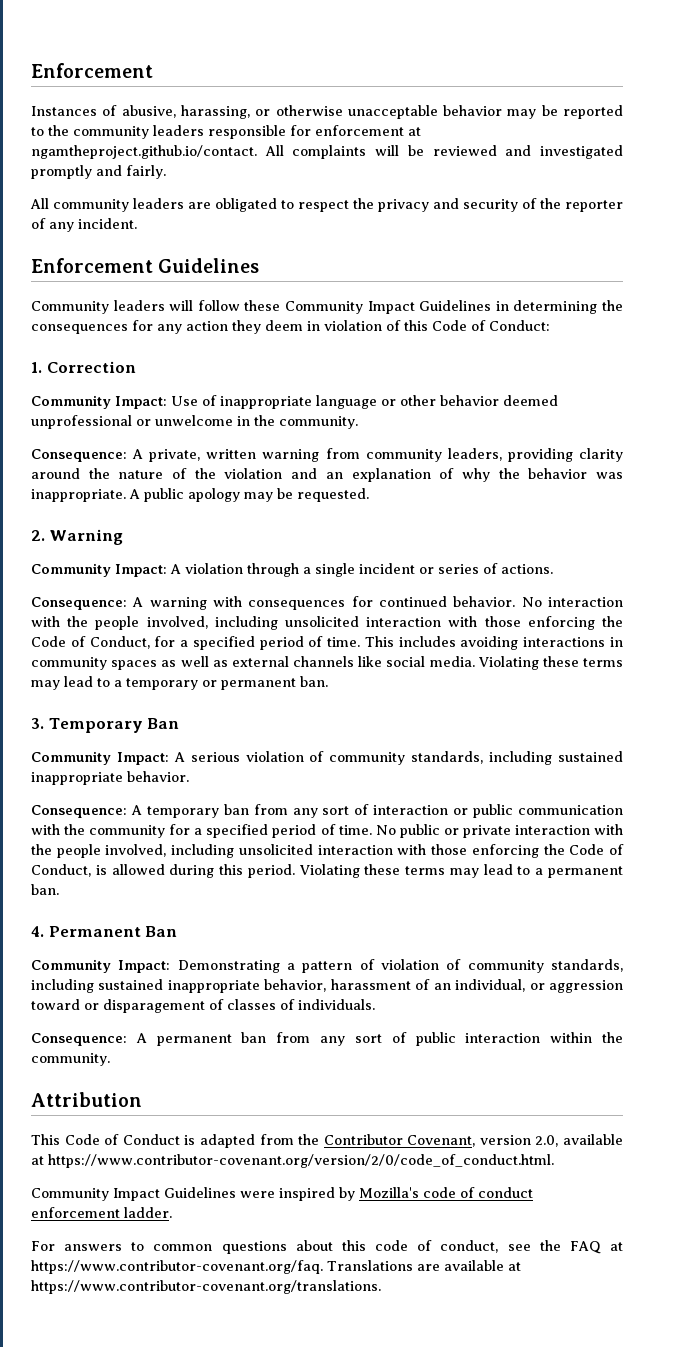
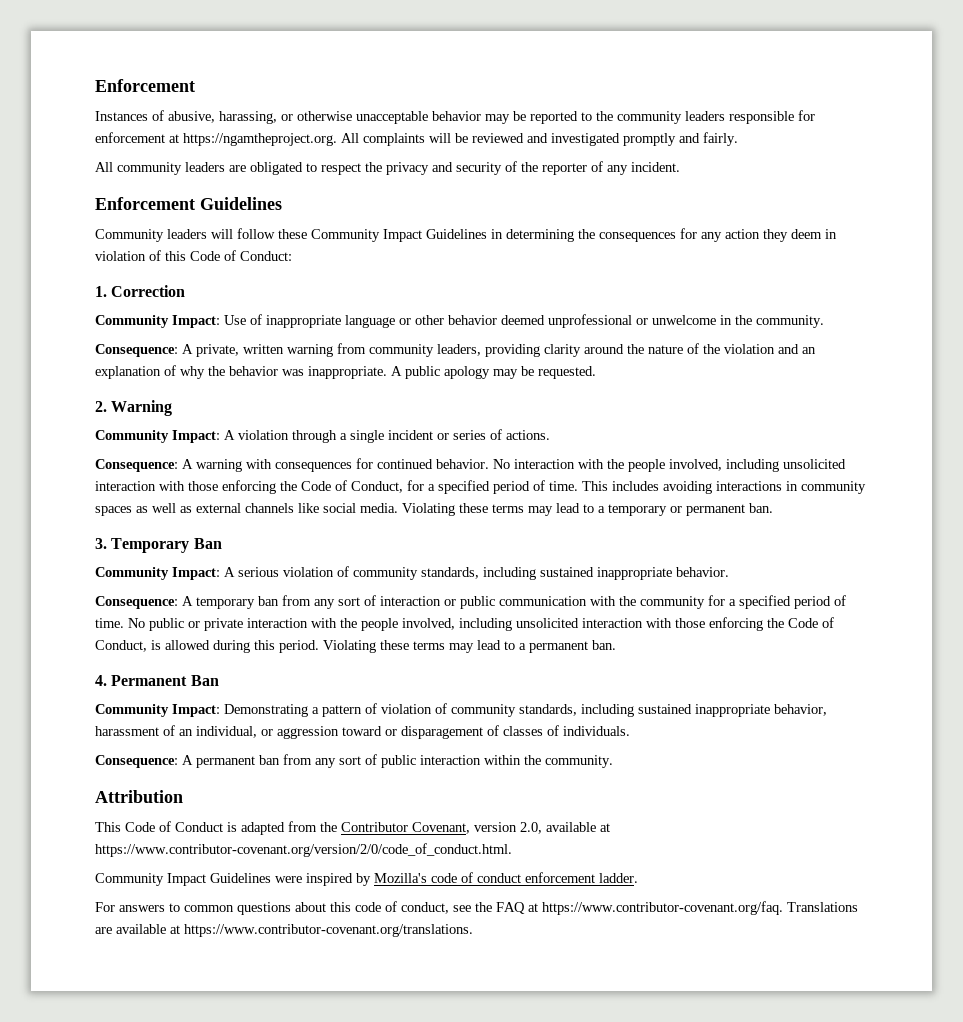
[31,145,257,159] ngamtheproject.github.io/contact. -> [183,133,337,146] https://ngamtheproject.org.

